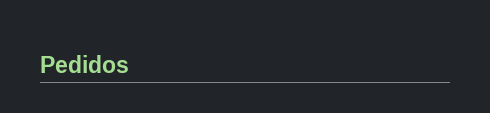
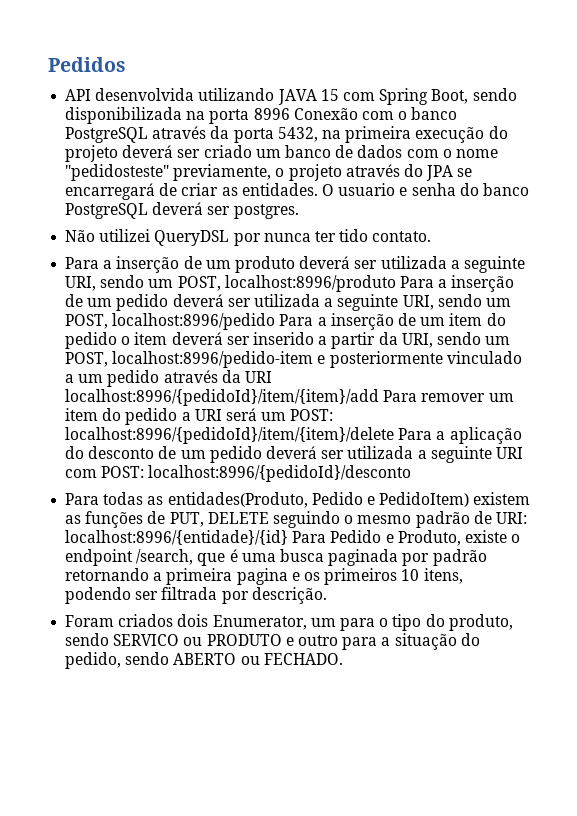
(129, 64) none -> [65,88,517,105] [65,107,458,124] [65,126,508,143] [65,145,498,162] [65,164,473,181] [65,183,529,200] [65,202,299,219] [65,229,432,246] [65,256,525,273] [65,275,515,292] [65,294,511,311] [65,313,506,330] [65,332,511,349] [65,351,522,368] [65,370,272,387] [65,389,514,406] [65,408,334,425] [65,427,522,444] [65,446,523,463] [65,465,412,482] [65,492,531,508] [65,511,527,528] [65,530,521,546] [65,549,487,566] [65,568,463,585] [65,587,327,604] [65,614,513,631] [65,633,480,650] [65,652,343,669] // API desenvolvida utilizando JAVA 15 com Spring Boot, sendo disponibilizada na porta 8996 Conexão com o banco PostgreSQL através da porta 5432, na primeira execução do projeto deverá ser criado um banco de dados com o nome "pedidosteste" previamente, o projeto através do JPA se encarregará de criar as entidades. O usuario e senha do banco PostgreSQL deverá ser postgres. // Não utilizei QueryDSL por nunca ter tido contato. // Para a inserção de um produto deverá ser utilizada a seguinte URI, sendo um POST, localhost:8996/produto Para a inserção de um pedido deverá ser utilizada a seguinte URI, sendo um POST, localhost:8996/pedido Para a inserção de um item do pedido o item deverá ser inserido a partir da URI, sendo um POST, localhost:8996/pedido-item e posteriormente vinculado a um pedido através da URI localhost:8996/{pedidoId}/item/{item}/add Para remover um item do pedido a URI será um POST: localhost:8996/{pedidoId}/item/{item}/delete Para a aplicação do desconto de um pedido deverá ser utilizada a seguinte URI com POST: localhost:8996/{pedidoId}/desconto // Para todas as entidades(Produto, Pedido e PedidoItem) existem as funções de PUT, DELETE seguindo o mesmo padrão de URI: localhost:8996/{entidade}/{id} Para Pedido e Produto, existe o endpoint /search, que é uma busca paginada por padrão retornando a primeira pagina e os primeiros 10 itens, podendo ser filtrada por descrição. // Foram criados dois Enumerator, um para o tipo do produto, sendo SERVICO ou PRODUTO e outro para a situação do pedido, sendo ABERTO ou FECHADO.

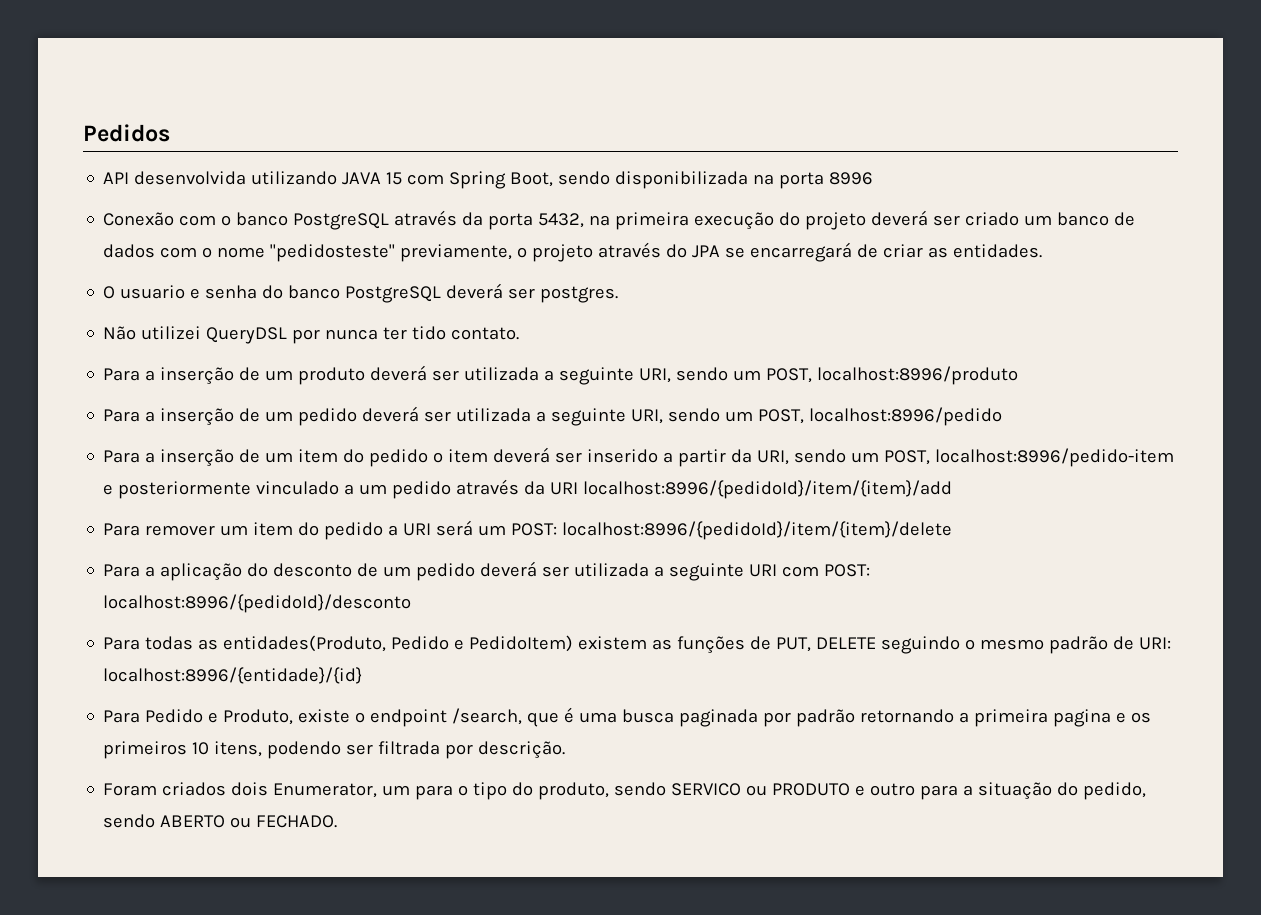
(290, 114) none -> (874, 178) //
(318, 189) none -> (1043, 251) //
(396, 283) none -> (1019, 375) //
(276, 321) none -> (1003, 416) //
(380, 397) none -> (953, 489) //
(395, 435) none -> (953, 530) //
(289, 537) none -> (363, 675) //

